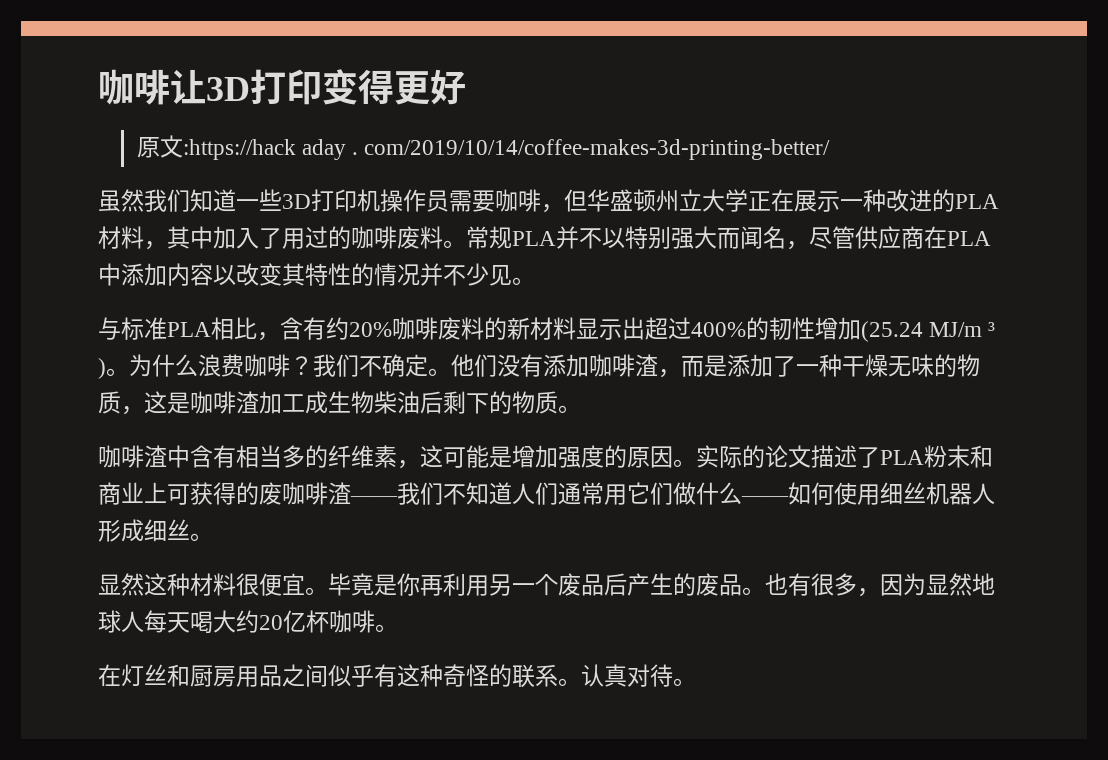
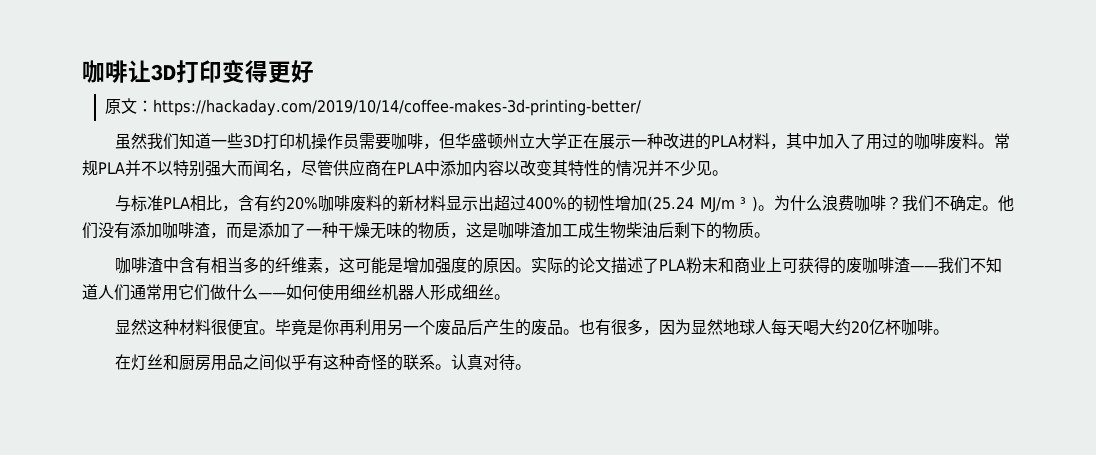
[182,139,831,160] :https://hack aday . com/2019/10/14/coffee-makes-3d-printing-better/ -> [136,99,641,116] ：https://hackaday.com/2019/10/14/coffee-makes-3d-printing-better/

